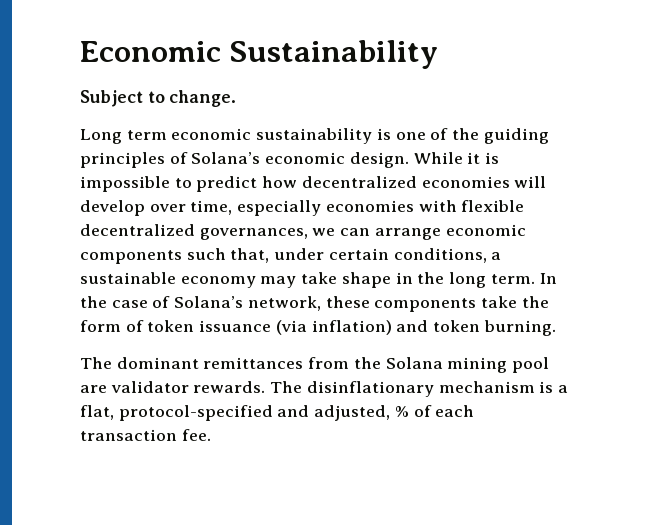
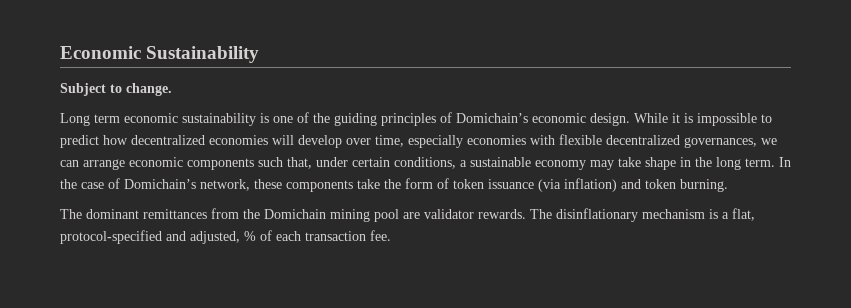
[191,152,261,164] Solana’s -> [456,113,528,123] Domichain’s
[174,296,244,308] Solana’s -> [124,179,196,189] Domichain’s
[385,357,443,369] Solana -> [264,209,326,219] Domichain

